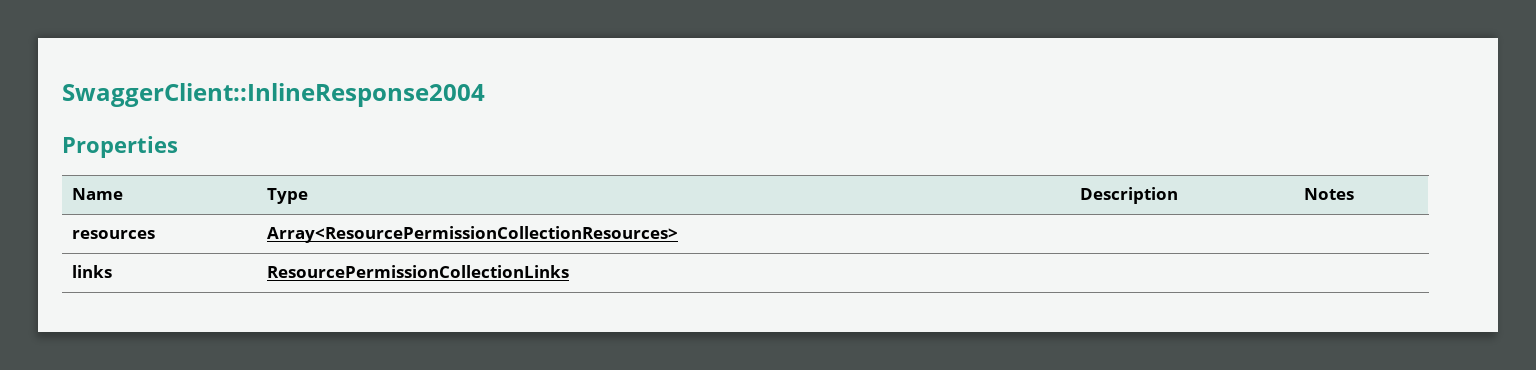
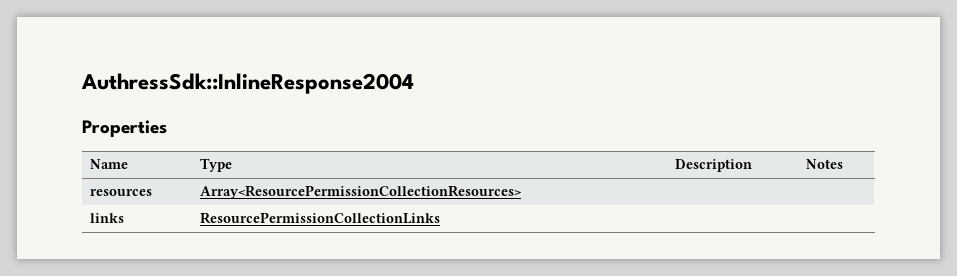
[62,83,485,107] SwaggerClient::InlineResponse2004 -> [81,73,414,94] AuthressSdk::InlineResponse2004

